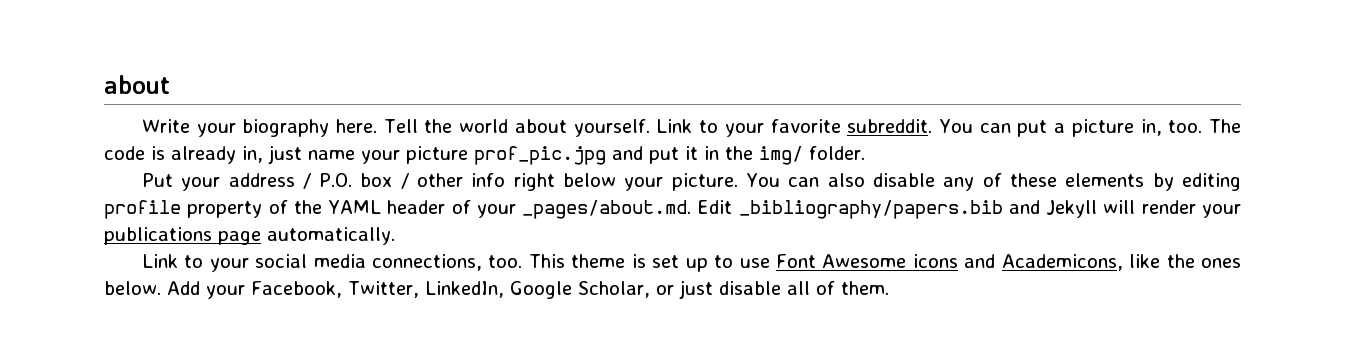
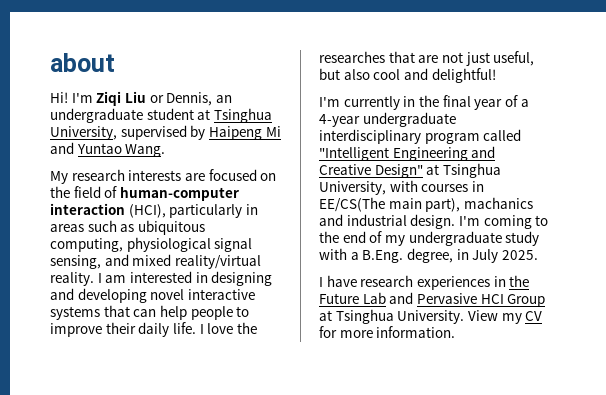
[141,119,1242,137] [104,145,865,165] [141,173,1241,191] [104,200,1241,219] [104,227,395,245] [141,254,1241,272] [104,280,889,299] Write your biography here. Tell the world about yourself. Link to your favorite subreddit. You can put a picture in, too. The code is already in, just name your picture prof_pic.jpg and put it in the img/ folder. // Put your address / P.O. box / other info right below your picture. You can also disable any of these elements by editing profile property of the YAML header of your _pages/about.md. Edit _bibliography/papers.bib and Jekyll will render your publications page automatically. // Link to your social media connections, too. This theme is set up to use Font Awesome icons and Academicons, like the ones below. Add your Facebook, Twitter, LinkedIn, Google Scholar, or just disable all of them. -> [50,91,232,106] [50,108,272,123] [50,125,281,140] [50,142,166,157] [50,169,277,184] [50,186,239,201] [50,203,258,218] [50,220,205,235] [50,237,253,252] [50,254,261,269] [50,271,273,286] [50,288,255,303] [50,305,250,320] [50,322,257,337] [319,51,535,66] [319,68,496,83] [319,95,529,110] [319,112,456,127] [319,129,522,144] [319,146,496,161] [319,163,501,178] [319,180,484,195] [319,197,533,212] [319,214,549,229] [319,231,540,246] [319,248,538,263] [319,275,530,290] [319,292,546,307] [319,309,543,324] [319,326,456,338] Hi! I'm Ziqi Liu or Dennis, an undergraduate student at Tsinghua University, supervised by Haipeng Mi and Yuntao Wang. // My research interests are focused on the field of human-computer interaction (HCI), particularly in areas such as ubiquitous computing, physiological signal sensing, and mixed reality/virtual reality. I am interested in designing and developing novel interactive systems that can help people to improve their daily life. I love the researches that are not just useful, but also cool and delightful! // I'm currently in the final year of a 4-year undergraduate interdisciplinary program called "Intelligent Engineering and Creative Design" at Tsinghua University, with courses in EE/CS(The main part), machanics and industrial design. I'm coming to the end of my undergraduate study with a B.Eng. degree, in July 2025. // I have research experiences in the Future Lab and Pervasive HCI Group at Tsinghua University. View my CV for more information.

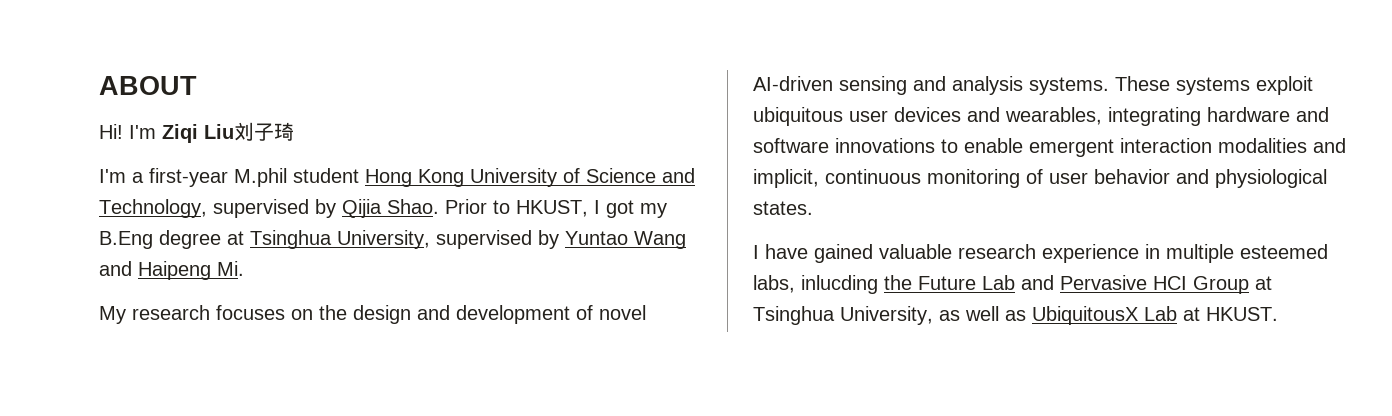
[50,53,115,72] about -> [99,76,197,95] ABOUT
[149,92,232,106] [50,108,194,123] or Dennis, an undergraduate student -> [234,122,294,141] [99,168,695,187] [99,199,667,218] [99,230,221,249] 刘子琦 // I'm a first-year M.phil student Hong Kong University of Science and Technology, supervised by Qijia Shao. Prior to HKUST, I got my B.Eng degree
[208,126,281,140] [50,142,166,157] [50,169,277,184] [50,186,239,201] [50,203,258,218] [50,220,205,235] [50,237,253,252] [50,254,261,269] [50,271,273,286] [50,288,255,303] [50,305,250,320] [50,322,257,337] [319,51,535,66] [319,68,496,83] [319,95,529,110] [319,112,456,127] [319,129,522,144] [319,146,496,161] [319,163,501,178] [319,180,484,195] [319,197,533,212] [319,214,549,229] [319,231,540,246] [319,248,538,263] [319,275,506,290] Haipeng Mi and Yuntao Wang. // My research interests are focused on the field of human-computer interaction (HCI), particularly in areas such as ubiquitous computing, physiological signal sensing, and mixed reality/virtual reality. I am interested in designing and developing novel interactive systems that can help people to improve their daily life. I love the researches that are not just useful, but also cool and delightful! // I'm currently in the final year of a 4-year undergraduate interdisciplinary program called "Intelligent Engineering and Creative Design" at Tsinghua University, with courses in EE/CS(The main part), machanics and industrial design. I'm coming to the end of my undergraduate study with a B.Eng. degree, in July 2025. // I have research experiences in -> [565,231,686,249] [99,261,244,280] [99,305,646,324] [753,76,1313,95] [753,107,1329,126] [753,138,1346,157] [753,169,1327,188] [753,201,813,215] [753,244,1328,263] [753,275,878,294] Yuntao Wang and Haipeng Mi. // My research focuses on the design and development of novel AI-driven sensing and analysis systems. These systems exploit ubiquitous user devices and wearables, integrating hardware and software innovations to enable emergent interaction modalities and implicit, continuous monitoring of user behavior and physiological states. // I have gained valuable research experience in multiple esteemed labs, inlucding
[397,310,543,324] [319,326,456,338] University. View my CV for more information. -> [840,306,1278,325] University, as well as UbiquitousX Lab at HKUST.

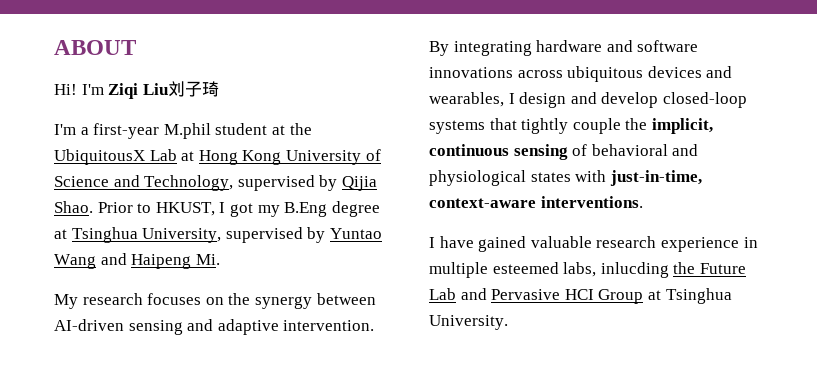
(359, 175) none -> [271,123,312,135] [54,149,195,165] at the UbiquitousX Lab at
[353,305,646,324] [753,76,1313,95] [753,107,1102,126] design and development of novel AI-driven sensing and analysis systems. These systems exploit ubiquitous user devices and wearables, -> [254,293,376,309] [54,319,375,335] [429,41,449,56] synergy between AI-driven sensing and adaptive intervention. By
[941,138,1346,157] [753,169,1327,188] [753,201,813,215] to enable emergent interaction modalities and implicit, continuous monitoring of user behavior and physiological states. -> [517,66,733,82] [429,92,747,108] [429,118,713,134] [429,144,699,160] [429,170,702,186] [429,196,643,208] across ubiquitous devices and wearables, I design and develop closed-loop systems that tightly couple the implicit, continuous sensing of behavioral and physiological states with just-in-time, context-aware interventions.
[840,306,1278,325] University, as well as UbiquitousX Lab at HKUST. -> [429,315,508,330] University.

